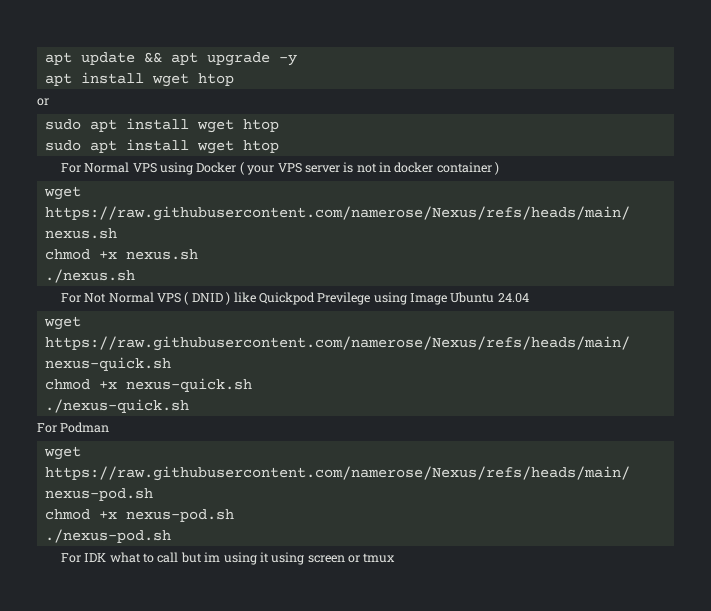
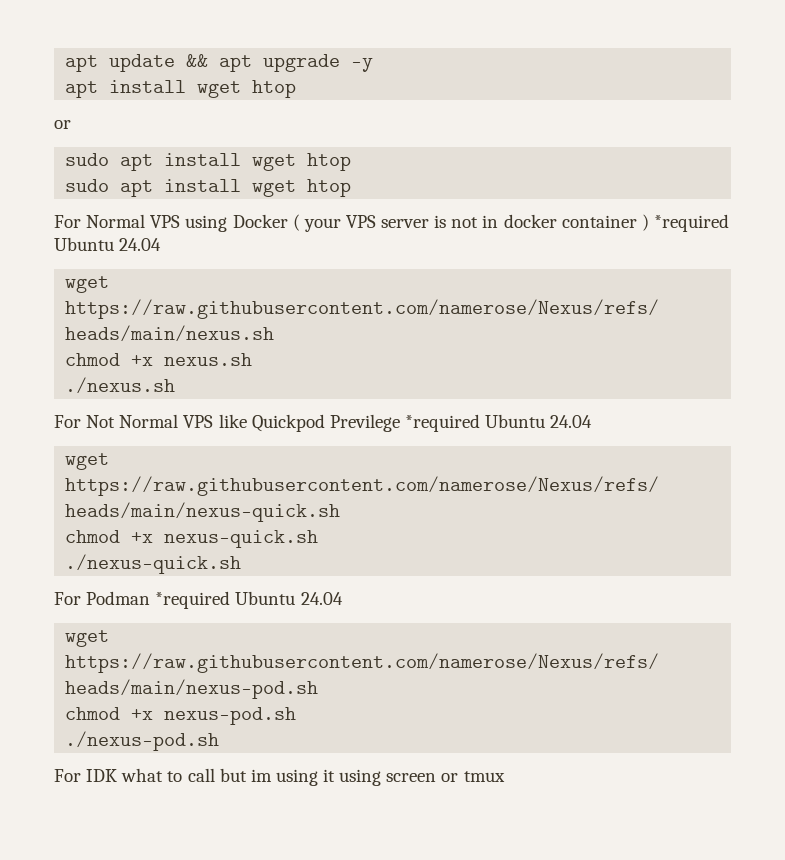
(500, 168) none -> [653,214,729,232] [54,237,162,251] *required Ubuntu 24.04
[184,292,231,305] ( DNID ) -> (214, 421) none
[373,292,448,305] using Image -> [404,414,480,432] *required
(110, 427) none -> [155,591,343,609] *required Ubuntu 24.04

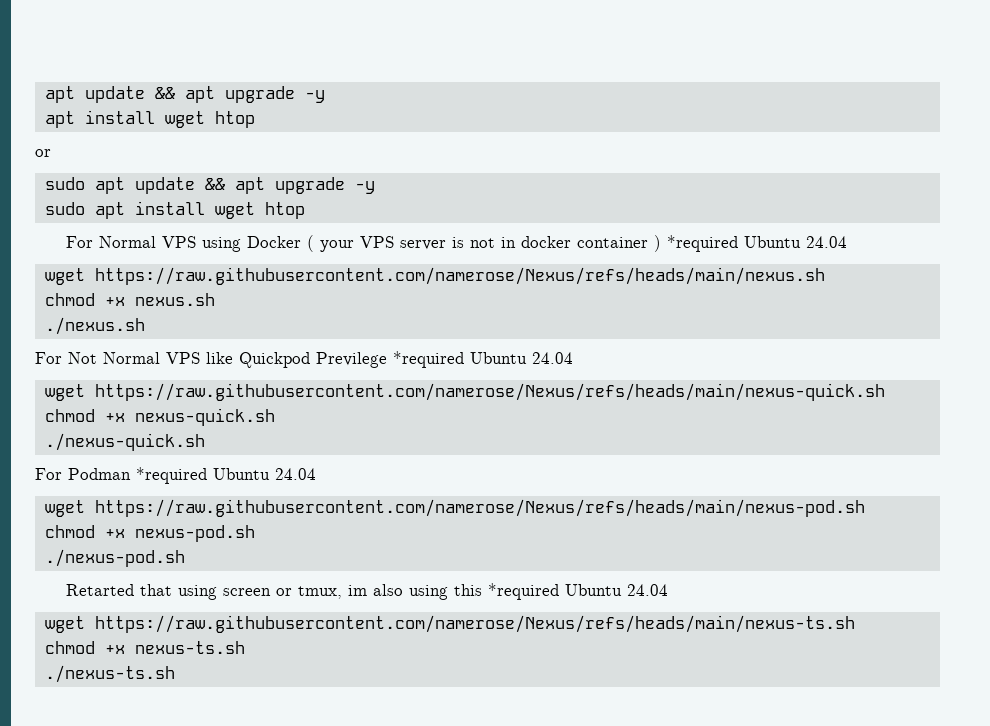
[164,153,352,171] install wget htop -> [134,177,375,194] update && apt upgrade -y
[54,768,505,786] For IDK what to call but im using it using screen or tmux -> [66,583,669,600] [44,615,855,633] [44,641,245,654] [44,665,175,683] Retarted that using screen or tmux, im also using this *required Ubuntu 24.04 // wget https://raw.githubusercontent.com/namerose/Nexus/refs/heads/main/nexus-ts.sh // chmod +x nexus-ts.sh // ./nexus-ts.sh

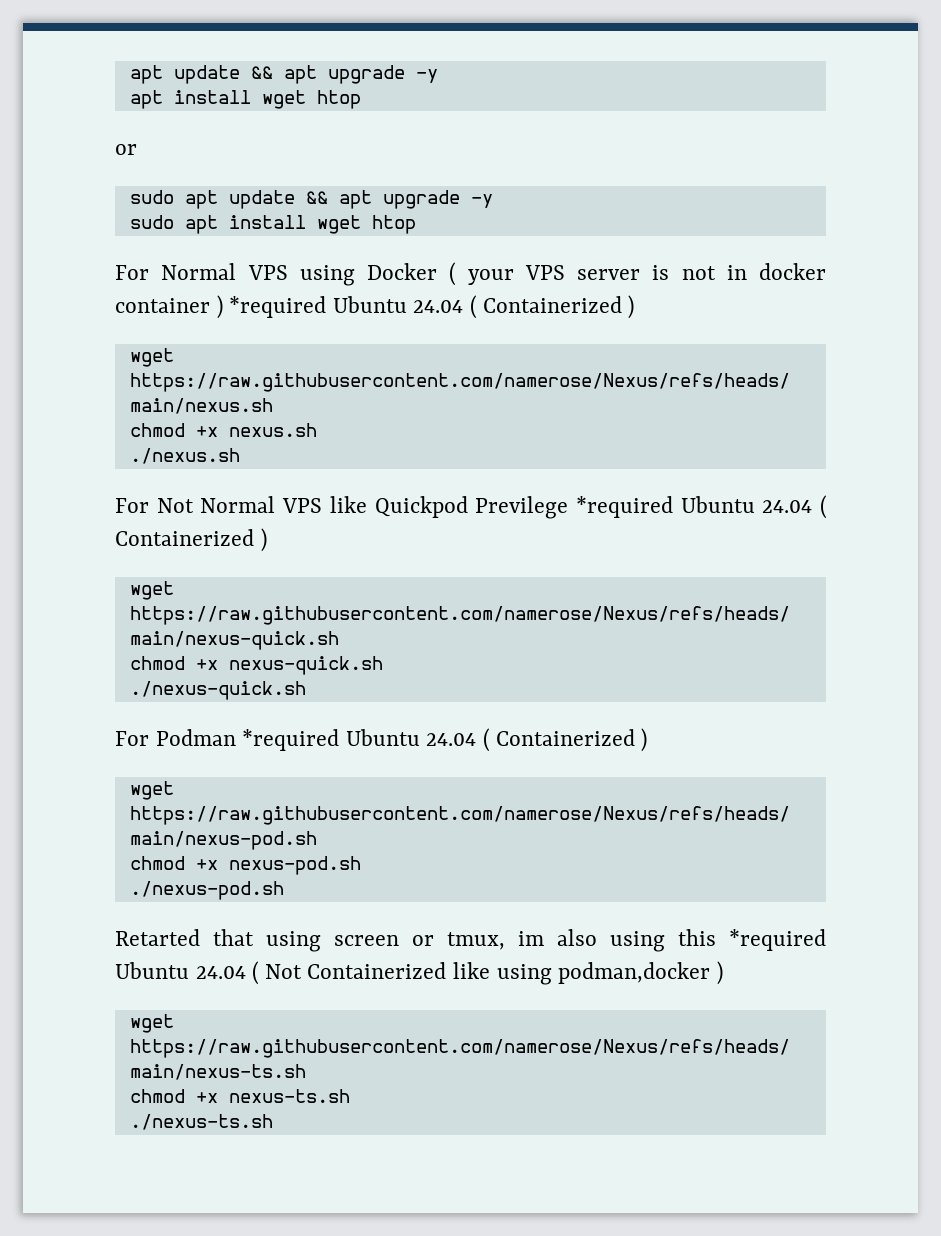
(848, 242) none -> [470,295,635,319] ( Containerized )
(573, 358) none -> [820,495,828,519] [115,528,267,552] ( Containerized )
(316, 474) none -> [483,728,648,752] ( Containerized )
(669, 590) none -> [252,961,723,985] ( Not Containerized like using podman,docker )

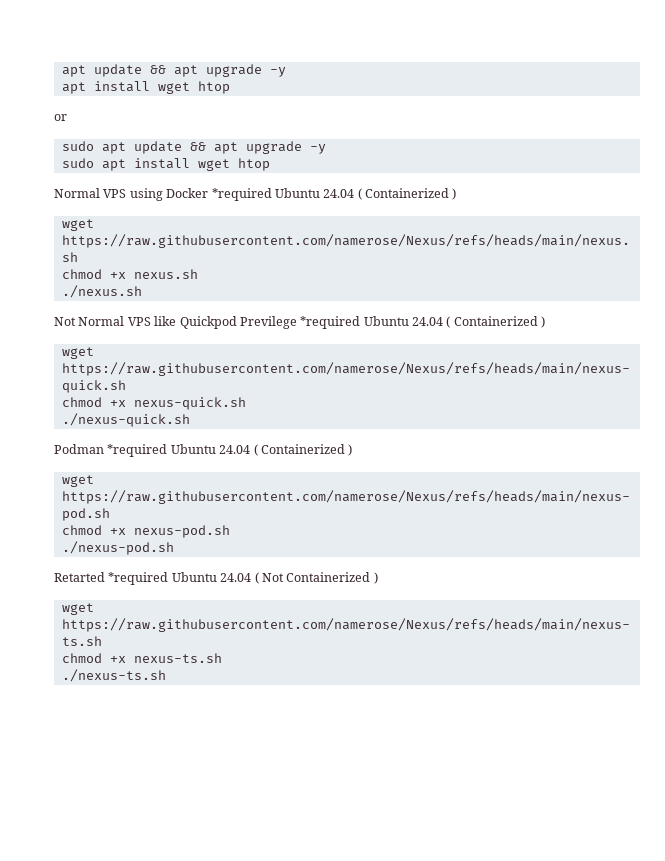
[115,265,149,280] For -> (270, 164) none
[449,262,826,286] [115,295,223,319] ( your VPS server is not in docker container ) -> (209, 193) none
[115,498,149,513] For -> (142, 291) none
[115,731,149,746] For -> (190, 420) none
[213,929,716,952] that using screen or tmux, im also using this -> (105, 577) none
[453,962,711,985] like using podman,docker -> (371, 577) none

